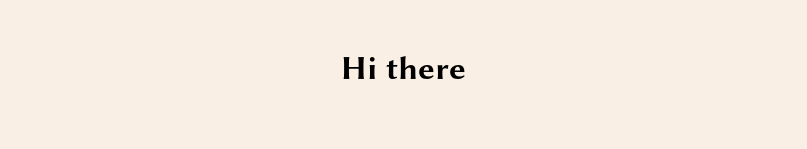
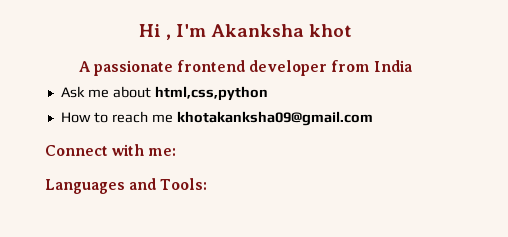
[386,56,467,79] there -> [165,24,353,40] [78,60,413,76] [60,86,268,101] [60,111,373,126] [45,144,177,156] [45,178,208,194] , I'm Akanksha khot // A passionate frontend developer from India // Ask me about html,css,python // How to reach me khotakanksha09@gmail.com // Connect with me: // Languages and Tools:

